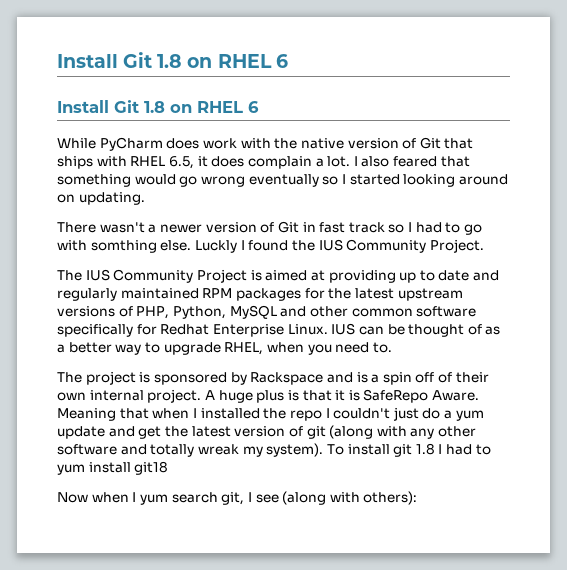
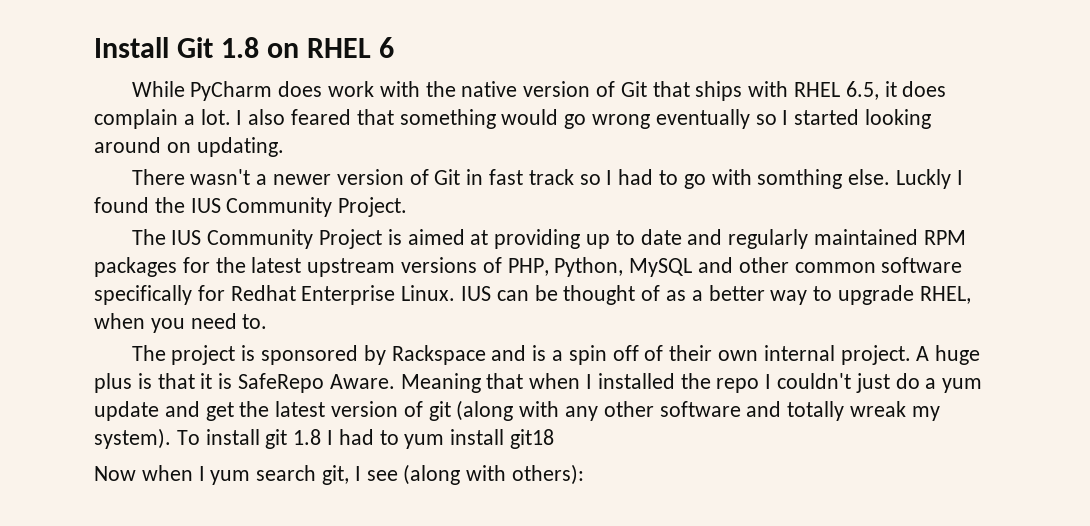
[57,52,288,68] [57,100,259,113] Install Git 1.8 on RHEL 6 // Install Git 1.8 on RHEL 6 -> [94,37,394,58] Install Git 1.8 on RHEL 6

